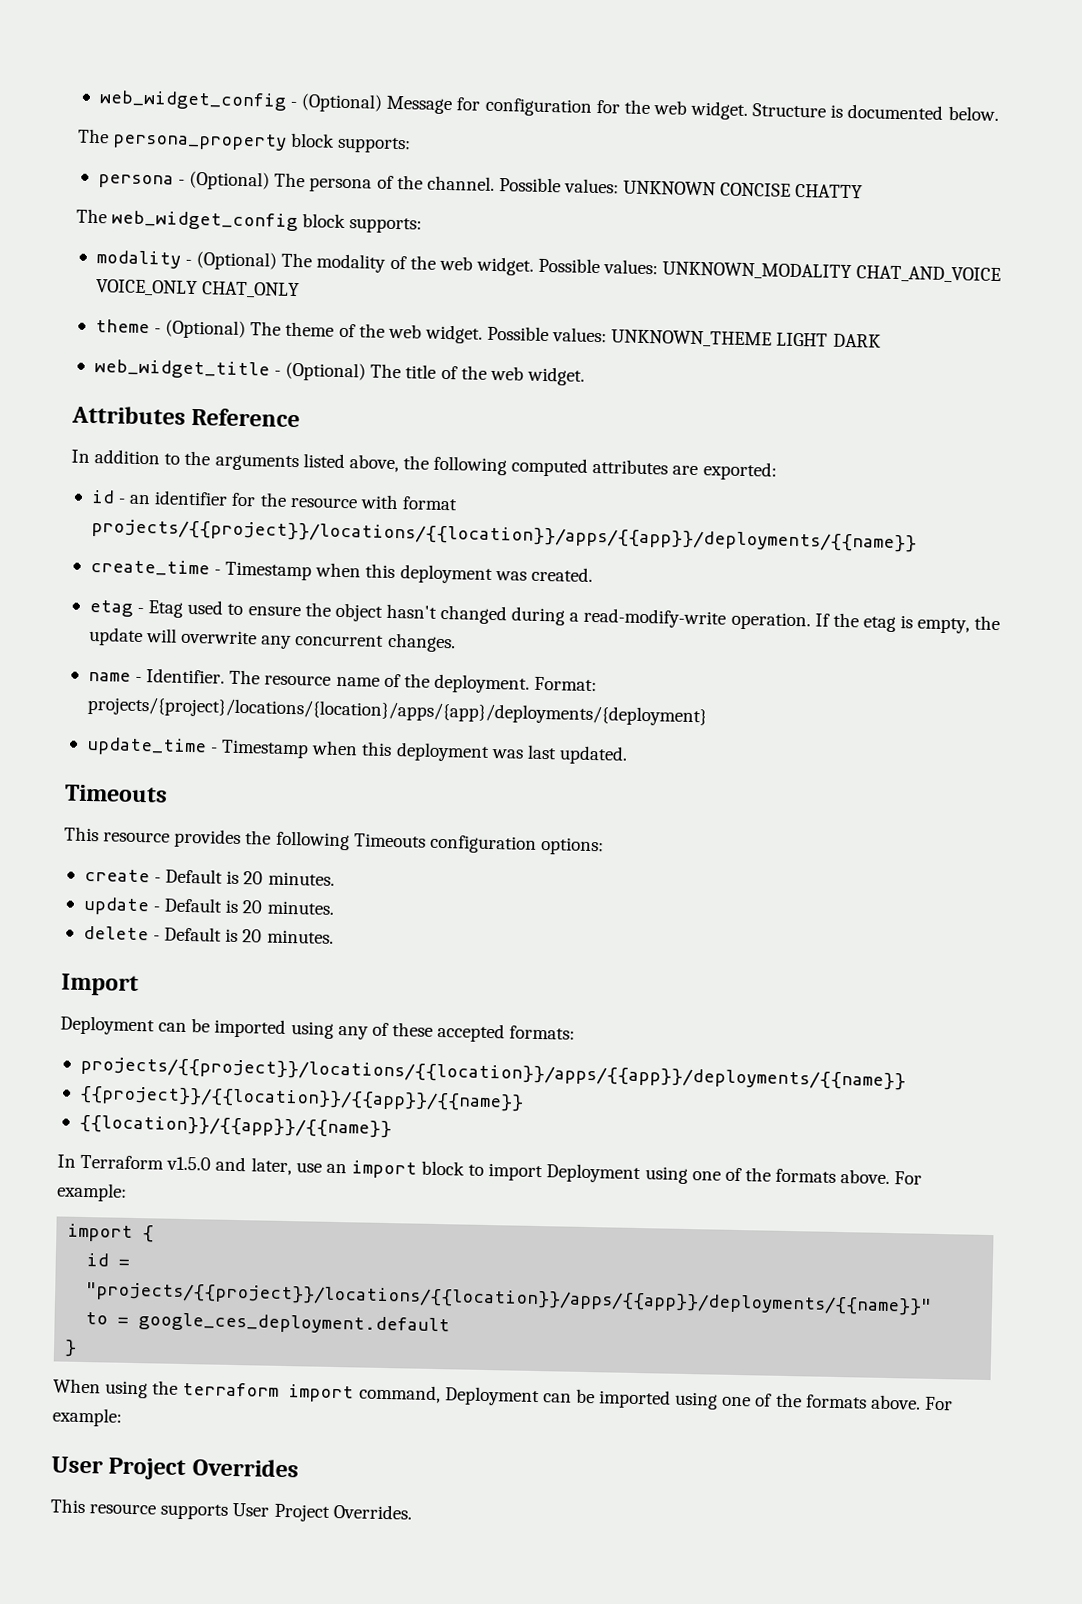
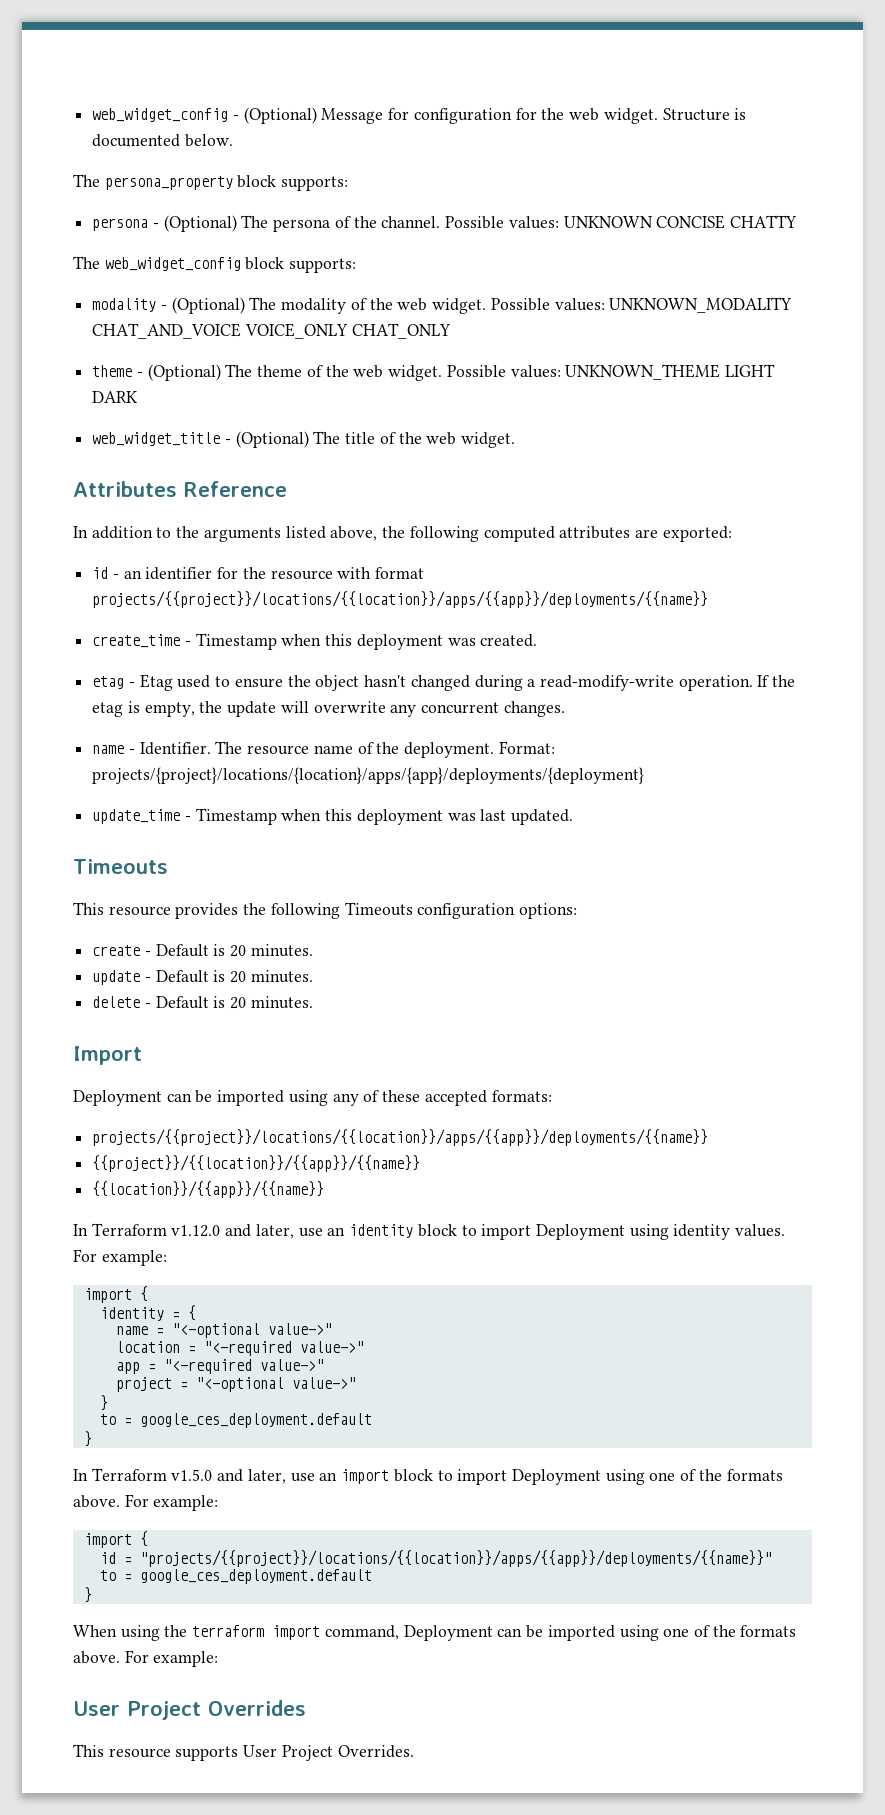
(392, 1126) none -> [73,1223,786,1240] [73,1249,167,1266] [83,1286,148,1303] [99,1305,196,1321] [115,1323,332,1338] [115,1341,364,1356] [115,1359,324,1374] [115,1377,356,1392] [99,1395,108,1411] [99,1413,372,1428] [83,1431,92,1447] // In Terraform v1.12.0 and later, use an identity block to import Deployment using identity values. For example: // import { // identity = { // name = "<-optional value->" // location = "<-required value->" // app = "<-required value->" // project = "<-optional value->" // } // to = google_ces_deployment.default // }

